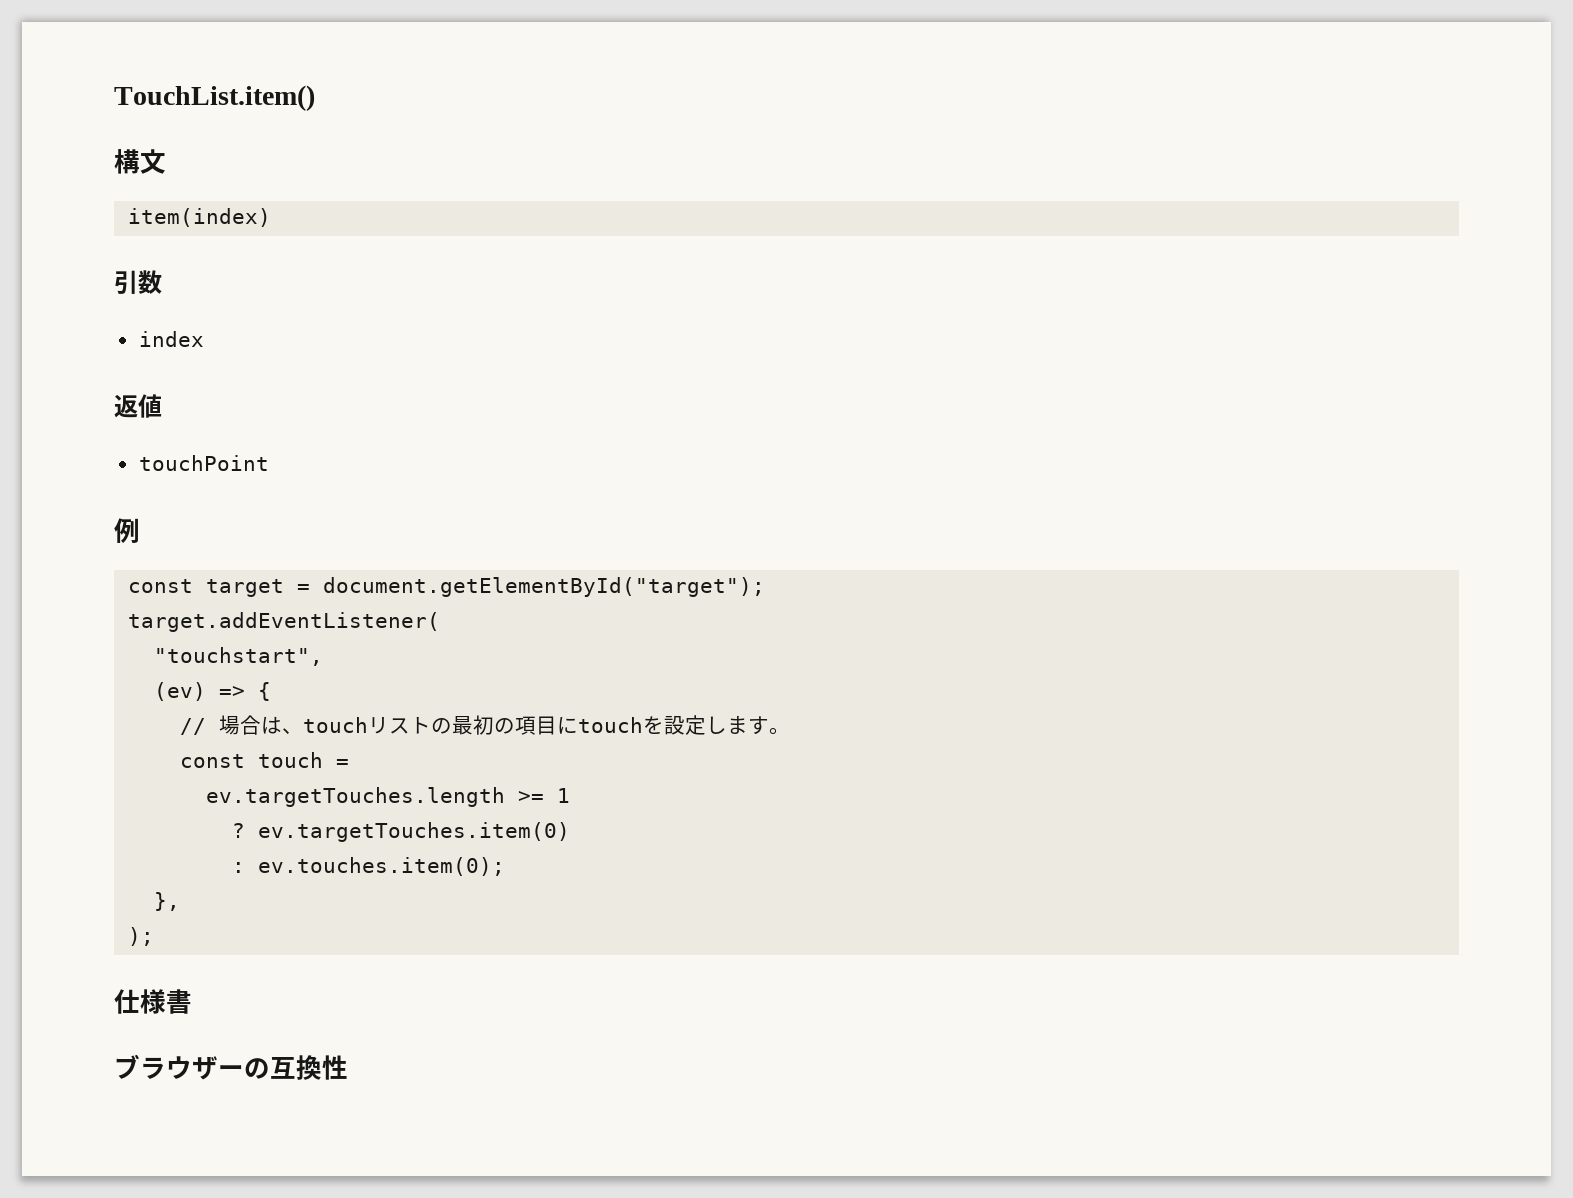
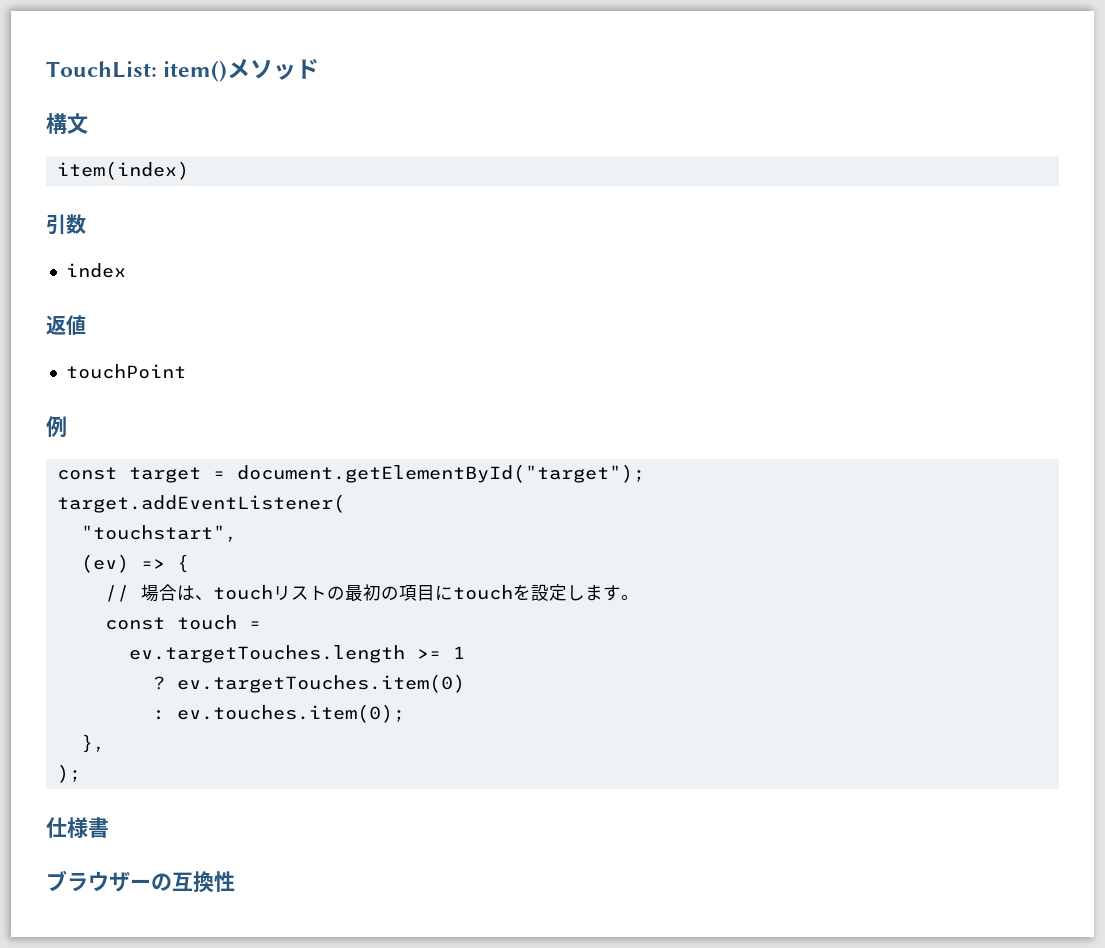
[114,85,315,111] TouchList.item() -> [46,59,320,82] TouchList: item()メソッド

